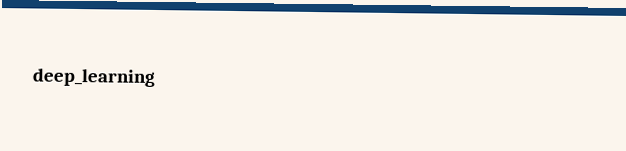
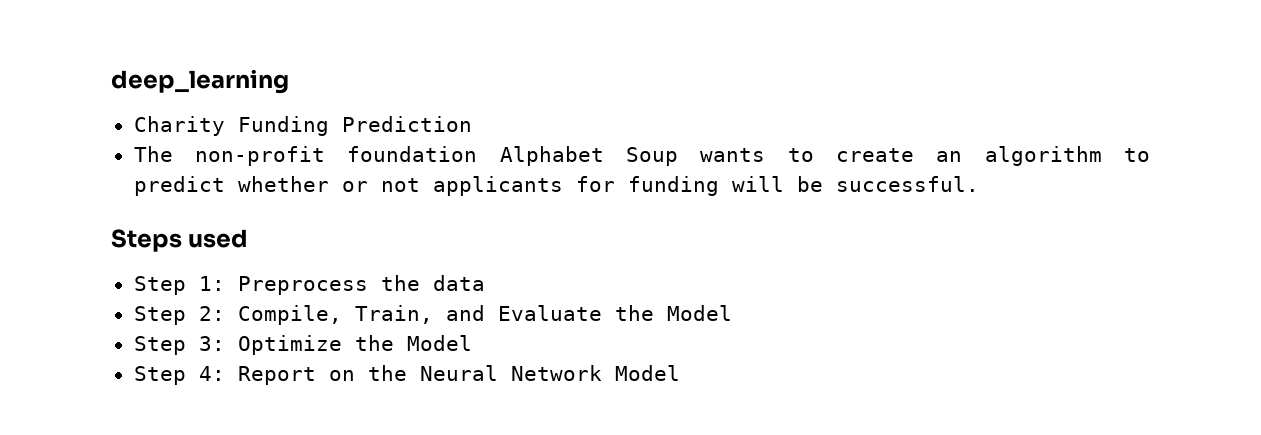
(156, 77) none -> [133,116,472,136] [133,146,1151,166] [133,176,979,196] [111,229,249,252] [133,275,485,295] [133,305,732,325] [133,335,472,355] [133,365,680,385] // Charity Funding Prediction // The non-profit foundation Alphabet Soup wants to create an algorithm to predict whether or not applicants for funding will be successful. // Steps used // Step 1: Preprocess the data // Step 2: Compile, Train, and Evaluate the Model // Step 3: Optimize the Model // Step 4: Report on the Neural Network Model

